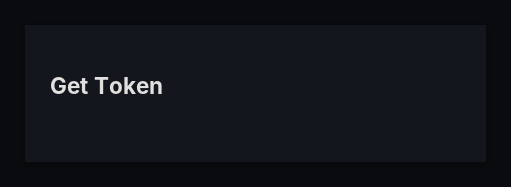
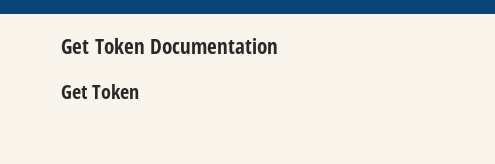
[50,77,164,94] Get Token -> [61,38,279,54] [61,84,140,99] Get Token Documentation // Get Token

